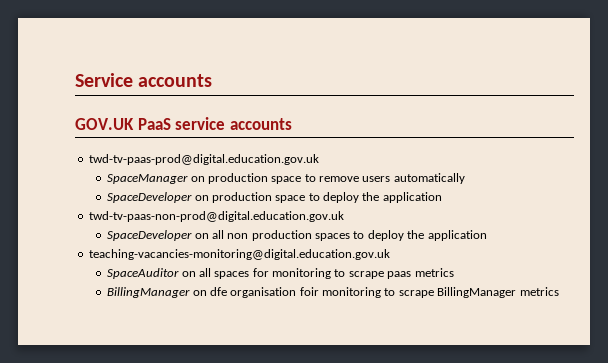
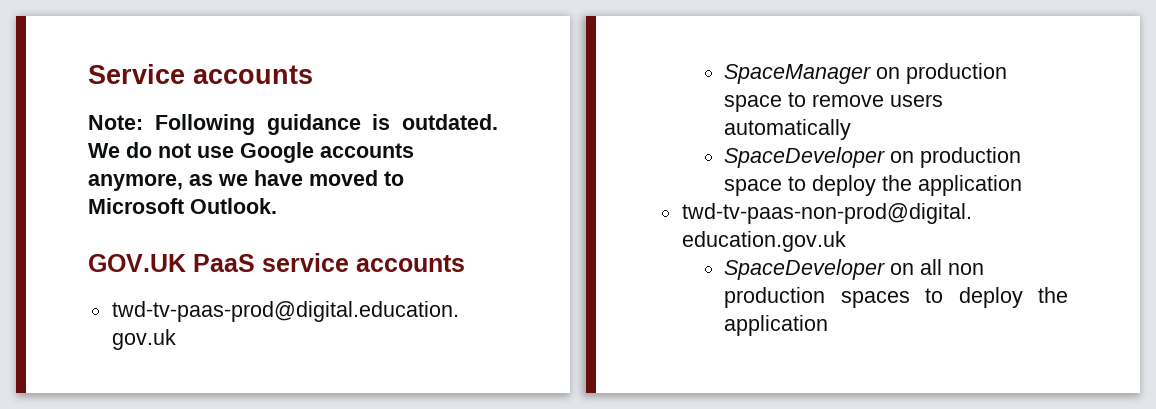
(213, 80) none -> [88,114,498,135] [88,142,414,163] [88,170,404,191] [88,198,277,214] // Note: Following guidance is outdated. We do not use Google accounts anymore, as we have moved to Microsoft Outlook.
[88,249,390,260] [107,268,454,279] [107,287,559,298] // teaching-vacancies-monitoring@digital.education.gov.uk // SpaceAuditor on all spaces for monitoring to scrape paas metrics // BillingManager on dfe organisation foir monitoring to scrape BillingManager metrics -> (829, 325) none

